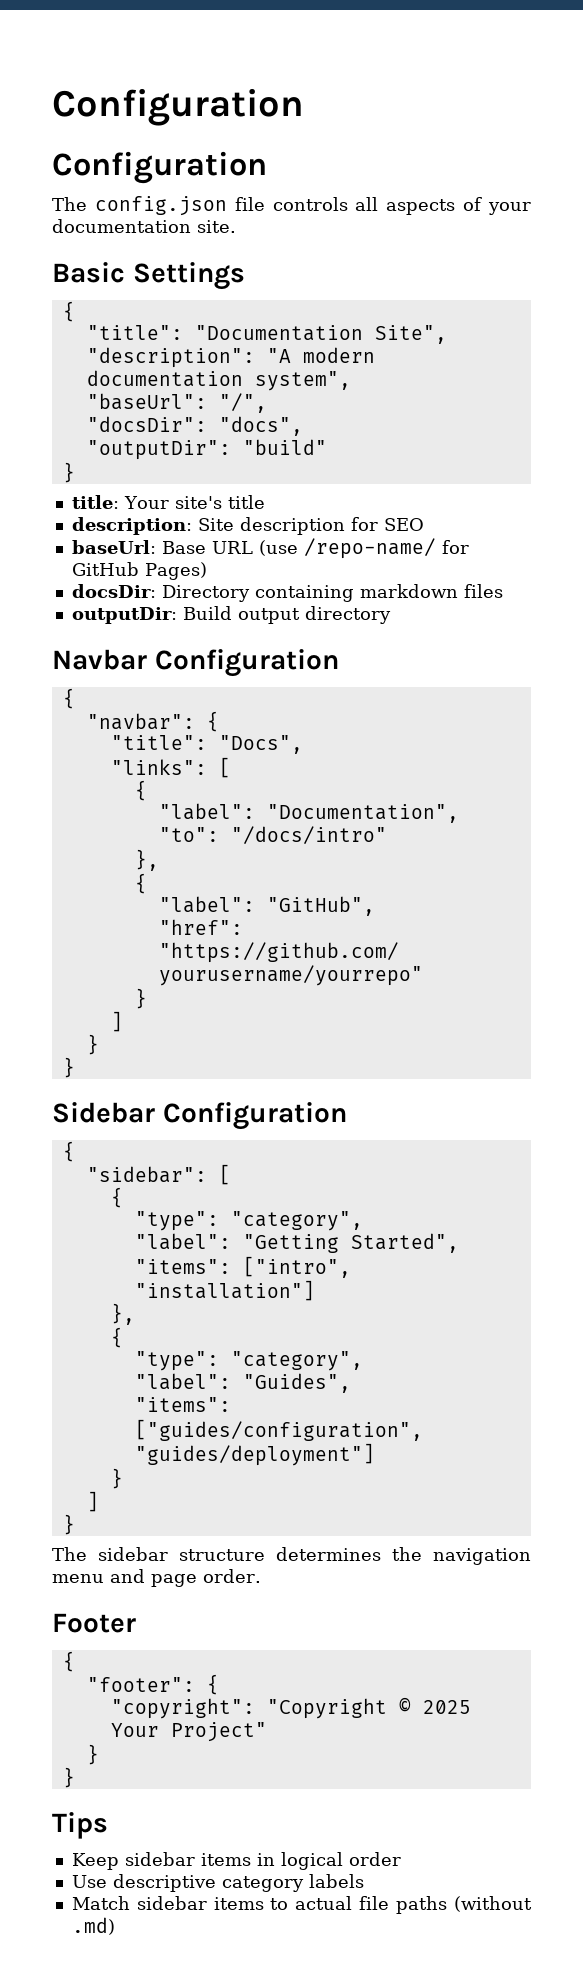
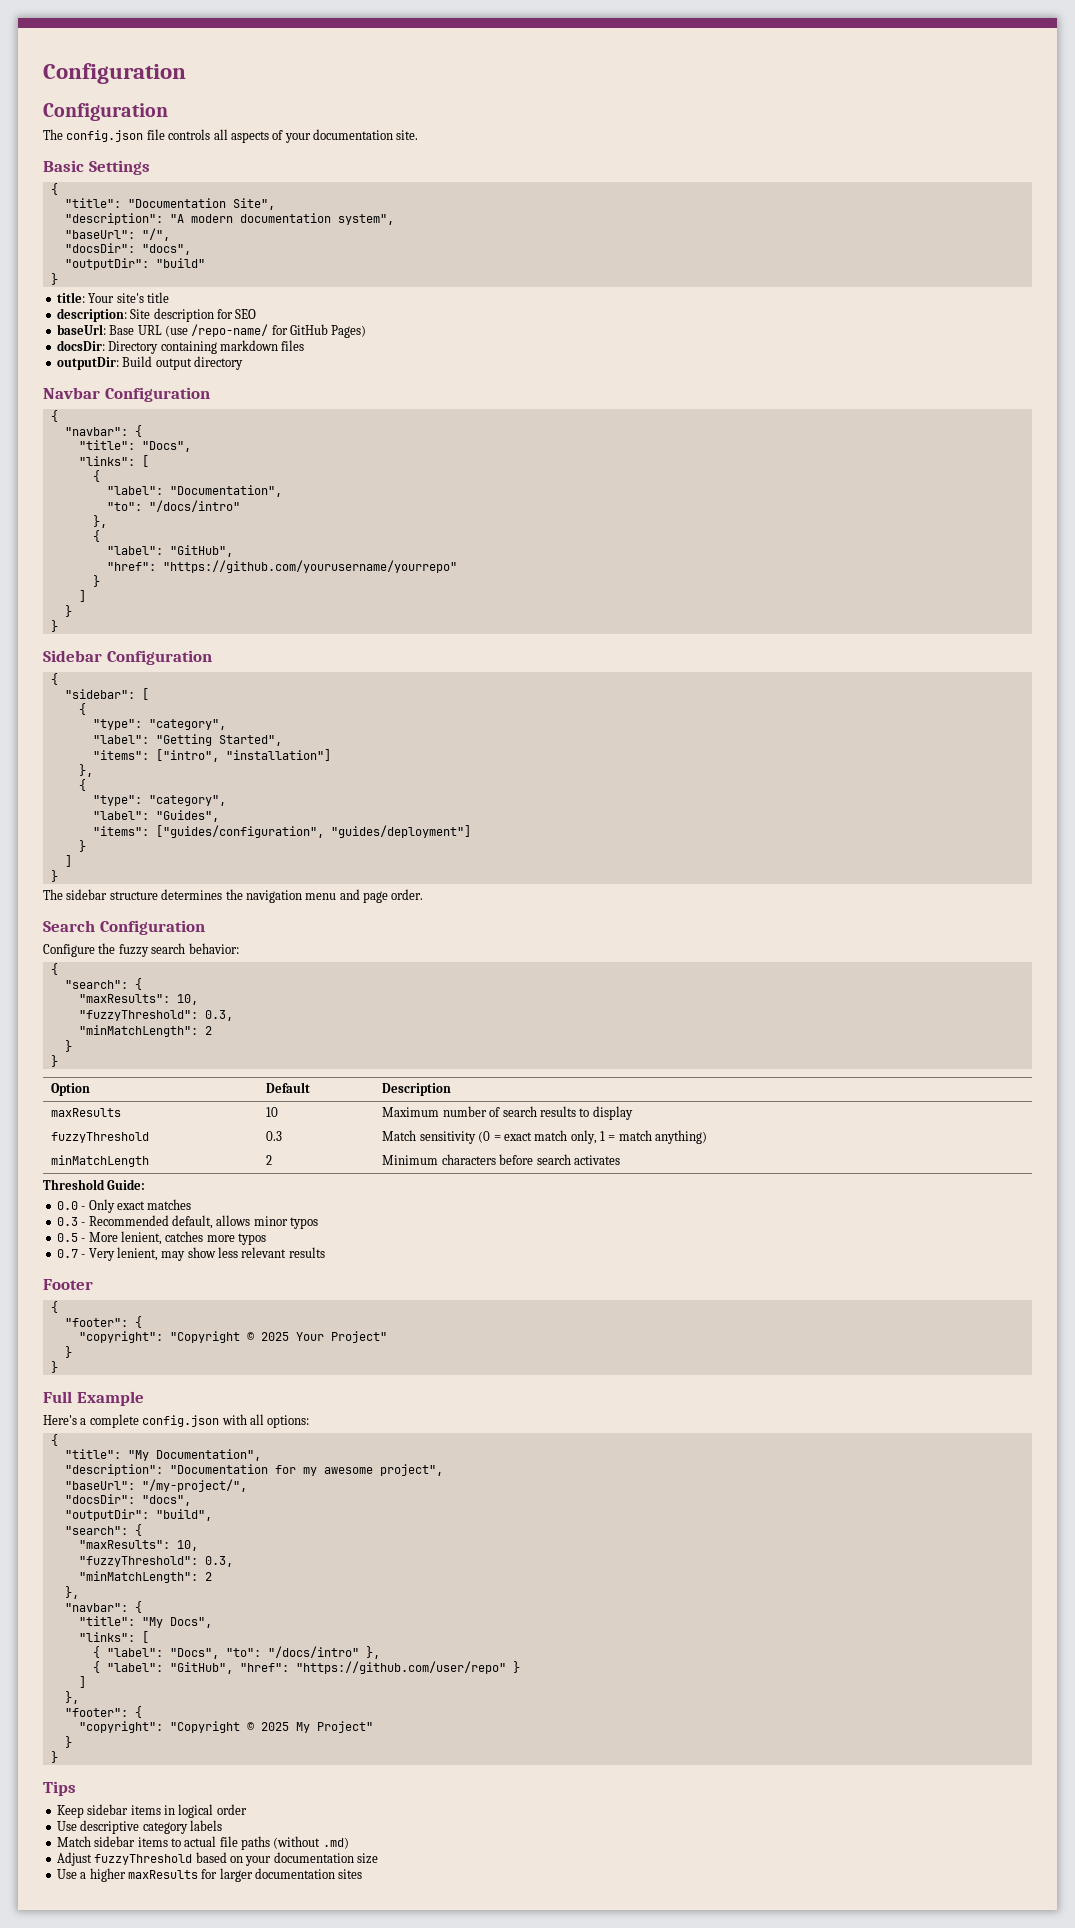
(261, 1576) none -> [43,920,205,935] [43,943,239,957] [50,963,58,975] [64,978,142,990] [78,994,198,1005] [78,1010,233,1021] [78,1025,212,1037] [64,1040,72,1052] [50,1055,58,1067] [51,1083,91,1096] [266,1082,311,1093] [382,1083,452,1096] [51,1108,122,1117] [266,1107,279,1117] [382,1106,633,1120] [51,1132,150,1143] [266,1131,283,1141] [382,1130,708,1144] [51,1155,150,1167] [266,1155,273,1165] [382,1154,620,1165] [43,1179,146,1190] [56,1199,192,1213] [56,1215,318,1229] [56,1231,266,1245] [56,1247,325,1261] // Search Configuration // Configure the fuzzy search behavior: // { // "search": { // "maxResults": 10, // "fuzzyThreshold": 0.3, // "minMatchLength": 2 // } // } // Option | Default | Description // maxResults | 10 | Maximum number of search results to display // fuzzyThreshold | 0.3 | Match sensitivity (0 = exact match only, 1 = match anything) // minMatchLength | 2 | Minimum characters before search activates // Threshold Guide: // 0.0 - Only exact matches // 0.3 - Recommended default, allows minor typos // 0.5 - More lenient, catches more typos // 0.7 - Very lenient, may show less relevant results
(75, 1777) none -> [43,1391,144,1406] [43,1414,310,1428] [50,1434,58,1446] [64,1449,261,1461] [64,1464,443,1476] [64,1479,247,1492] [64,1494,191,1506] [64,1509,212,1521] [64,1524,142,1536] [78,1540,198,1551] [78,1556,233,1567] [78,1571,212,1583] [64,1586,79,1599] [64,1601,142,1613] [78,1616,212,1628] [78,1631,149,1643] [92,1646,380,1659] [92,1661,520,1674] [78,1676,86,1688] [64,1691,79,1704] [64,1706,142,1718] [78,1721,373,1733] [64,1736,72,1748] [50,1751,58,1763] // Full Example // Here's a complete config.json with all options: // { // "title": "My Documentation", // "description": "Documentation for my awesome project", // "baseUrl": "/my-project/", // "docsDir": "docs", // "outputDir": "build", // "search": { // "maxResults": 10, // "fuzzyThreshold": 0.3, // "minMatchLength": 2 // }, // "navbar": { // "title": "My Docs", // "links": [ // { "label": "Docs", "to": "/docs/intro" }, // { "label": "GitHub", "href": "https://github.com/user/repo" } // ] // }, // "footer": { // "copyright": "Copyright © 2025 My Project" // } // }
(115, 1926) none -> [56,1852,378,1866] [56,1868,363,1882] // Adjust fuzzyThreshold based on your documentation size // Use a higher maxResults for larger documentation sites

